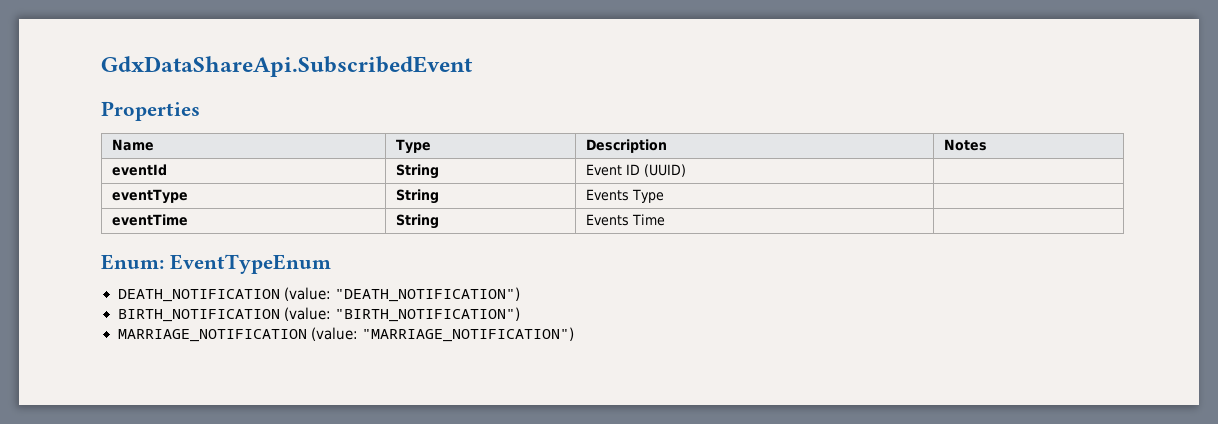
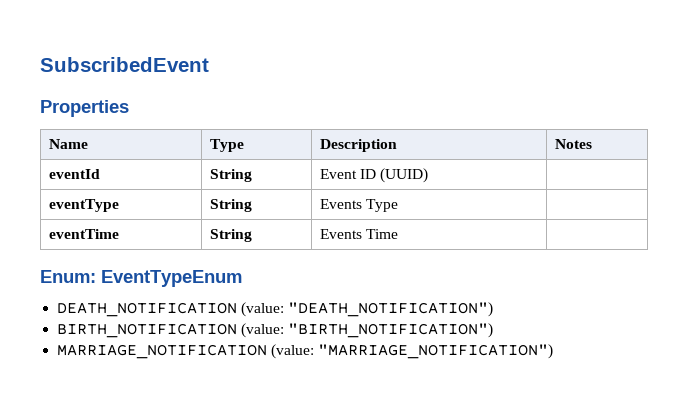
[101,56,473,77] GdxDataShareApi.SubscribedEvent -> [40,57,209,72] SubscribedEvent

